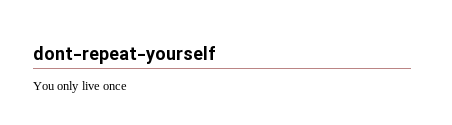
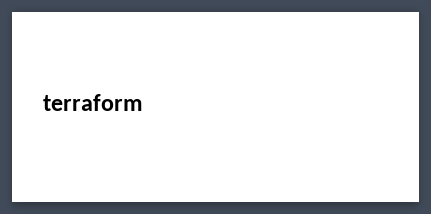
[33,46,215,64] [33,81,128,93] dont-repeat-yourself // You only live once -> [43,94,143,111] terraform

